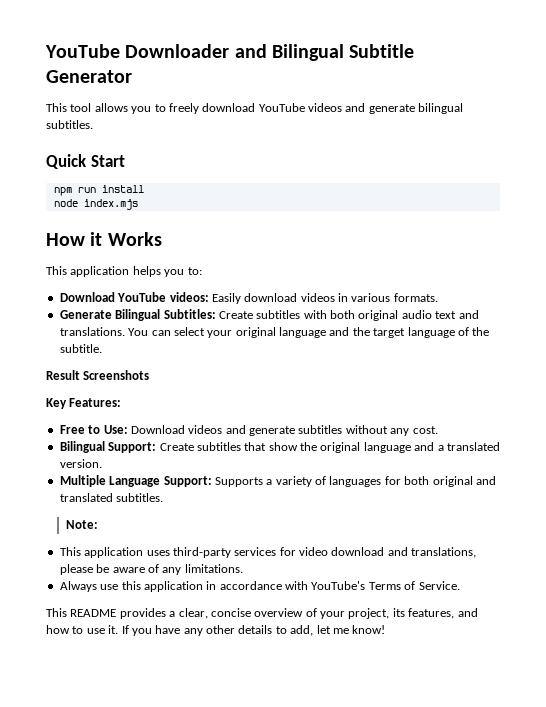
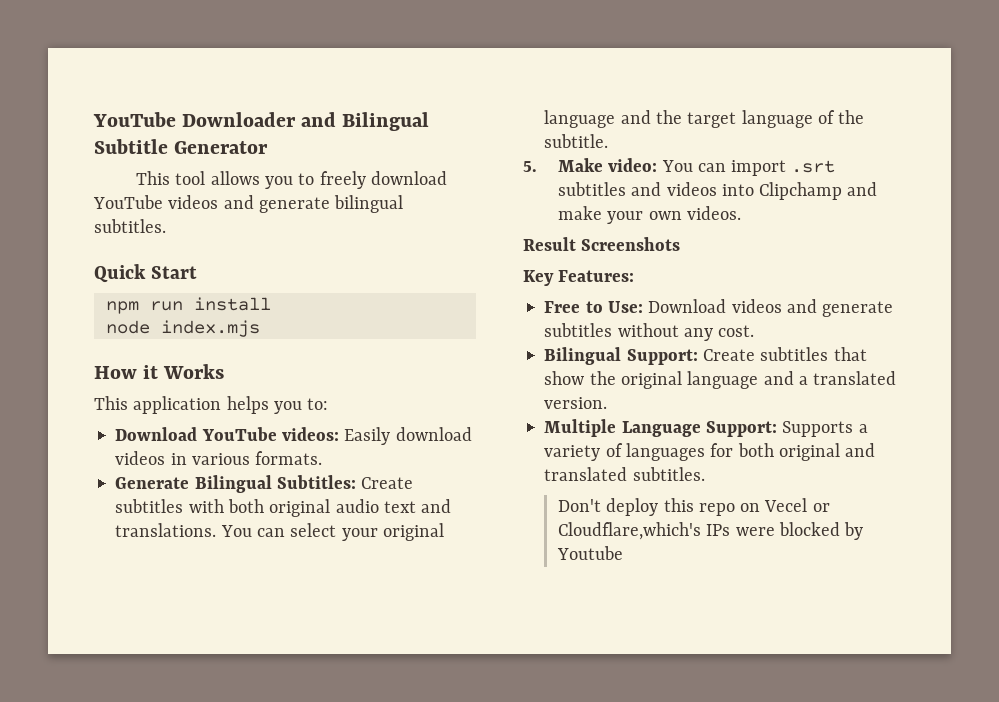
(102, 348) none -> [523,158,836,176] [558,182,878,200] [558,206,741,224] // 5. Make video: You can import .srt subtitles and videos into Clipchamp and make your own videos.
[66,520,99,529] [59,547,477,558] [59,564,243,575] [59,581,460,592] [46,608,478,619] [46,625,386,636] Note: // This application uses third-party services for video download and translations, please be aware of any limitations. // Always use this application in accordance with YouTube's Terms of Service. // This README provides a clear, concise overview of your project, its features, and how to use it. If you have any other details to add, let me know! -> [558,498,830,516] [558,522,864,540] [557,546,624,560] Don't deploy this repo on Vecel or Cloudflare,which's IPs were blocked by Youtube

